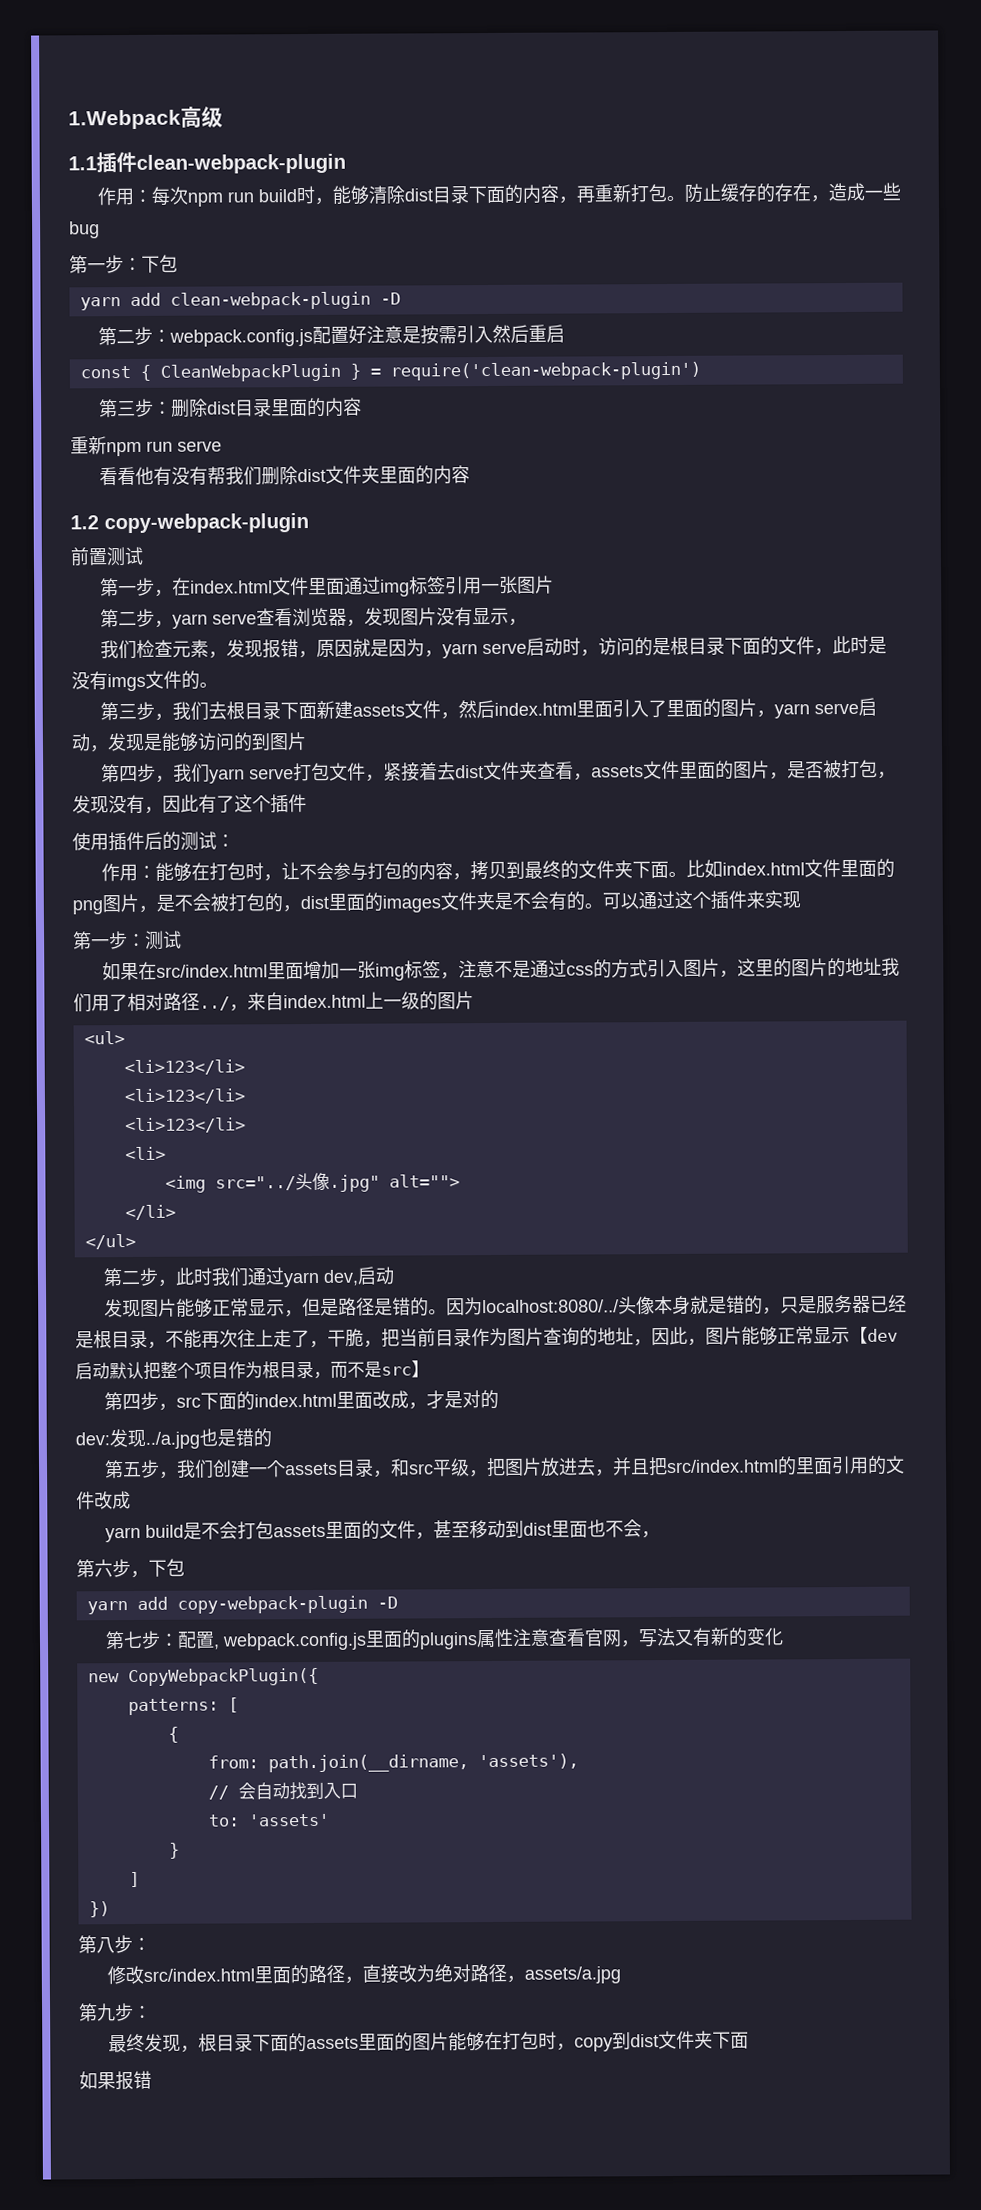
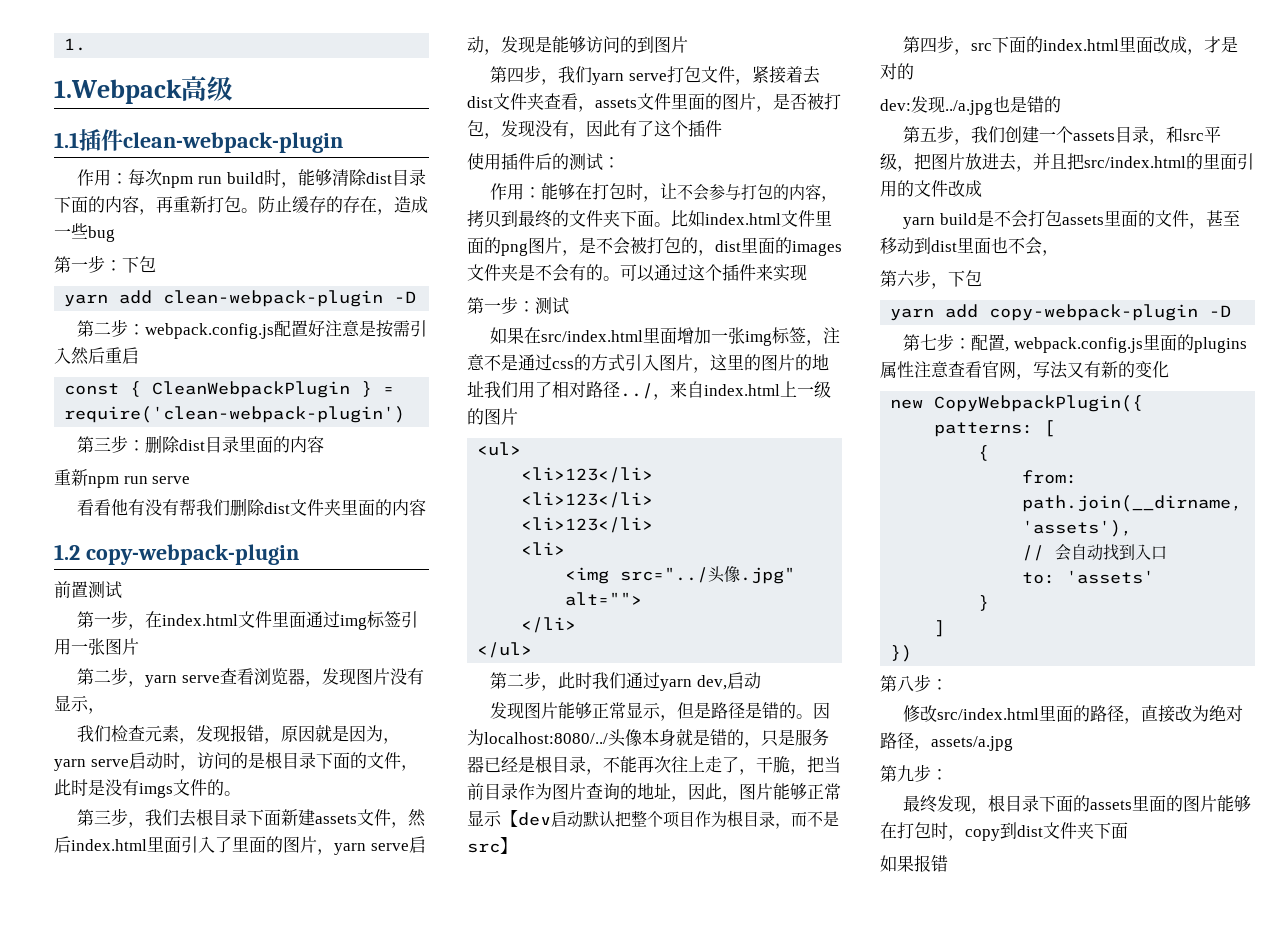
(68, 119) none -> [64,38,87,51] 1. //

